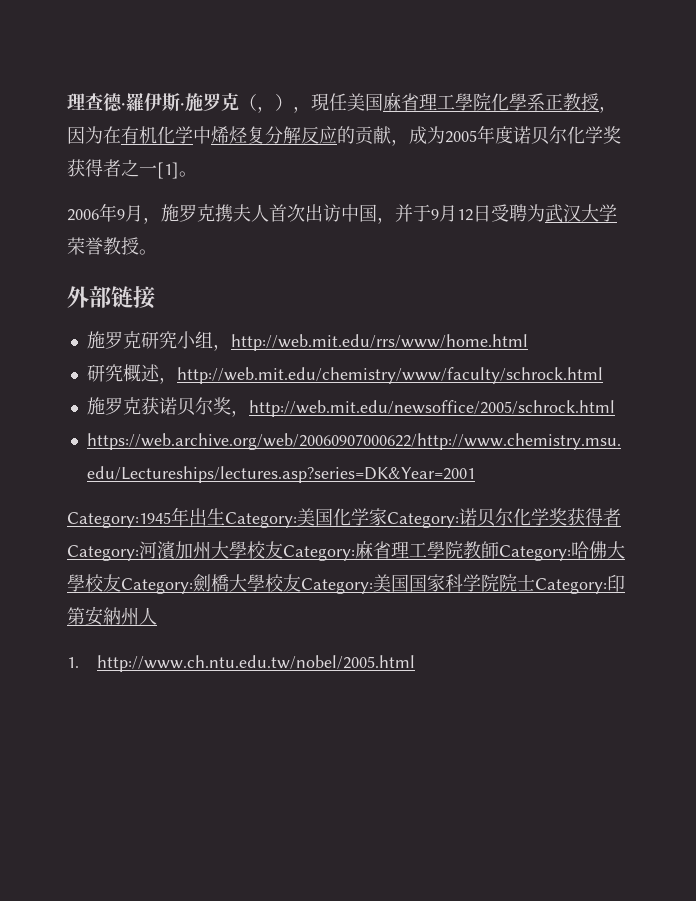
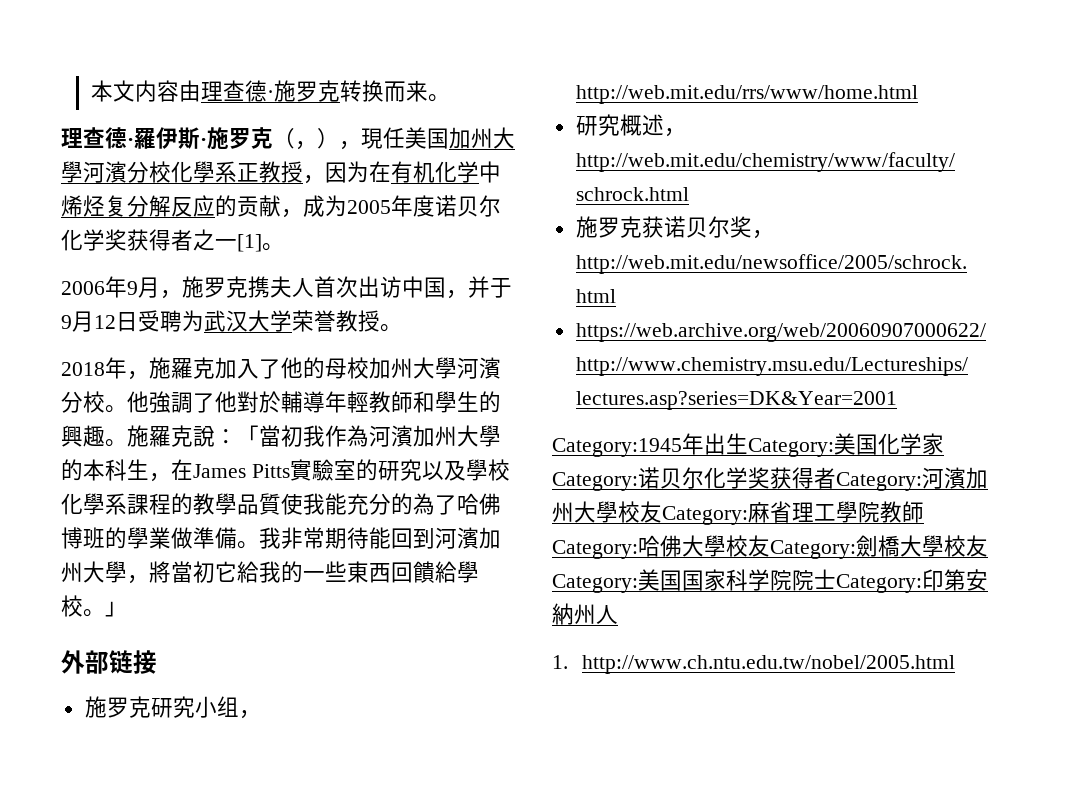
(67, 101) none -> [90,80,450,102] 本文内容由理查德·施罗克转换而来。 //
[383,92,491,111] 麻省理工學院 -> [449,127,515,149] [61,161,171,183] 加州大學河濱分校
(157, 252) none -> [61,357,501,380] [61,391,501,413] [61,425,501,447] [61,459,510,482] [61,493,501,515] [61,527,501,549] [61,561,479,584] [61,595,127,617] // 2018年，施羅克加入了他的母校加州大學河濱分校。他強調了他對於輔導年輕教師和學生的興趣。施羅克說：「當初我作為河濱加州大學的本科生，在James Pitts實驗室的研究以及學校化學系課程的教學品質使我能充分的為了哈佛博班的學業做準備。我非常期待能回到河濱加州大學，將當初它給我的一些東西回饋給學校。」

